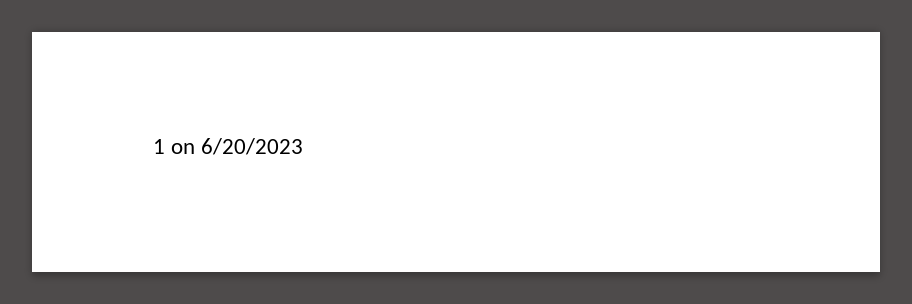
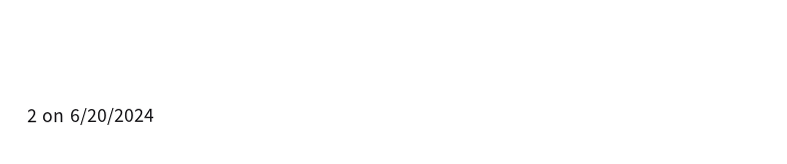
[153,138,304,155] 1 on 6/20/2023 -> [27,107,155,126] 2 on 6/20/2024

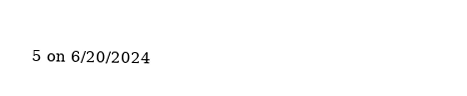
[27,109,38,123] 2 -> [31,49,42,62] 5

